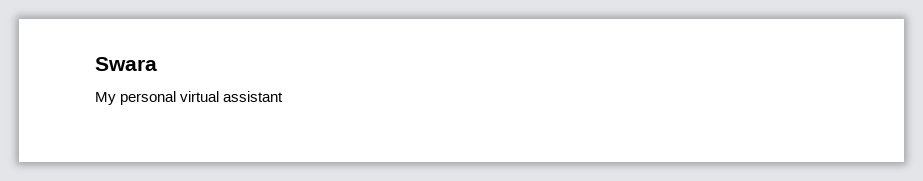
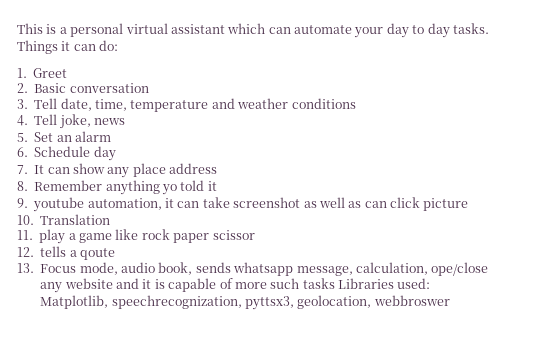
[95,57,157,71] [95,91,284,105] Swara // My personal virtual assistant -> [17,23,489,38] [17,40,119,54] [17,68,68,78] [17,83,149,93] [17,98,356,112] [17,114,125,129] [17,131,111,142] [17,146,116,161] [17,163,218,178] [17,180,217,195] [17,197,469,212] [17,214,111,225] [17,229,255,244] [17,246,115,260] [17,262,489,276] [40,278,431,293] [40,295,450,310] This is a personal virtual assistant which can automate your day to day tasks. Things it can do: // 1. Greet // 2. Basic conversation // 3. Tell date, time, temperature and weather conditions // 4. Tell joke, news // 5. Set an alarm // 6. Schedule day // 7. It can show any place address // 8. Remember anything yo told it // 9. youtube automation, it can take screenshot as well as can click picture // 10. Translation // 11. play a game like rock paper scissor // 12. tells a qoute // 13. Focus mode, audio book, sends whatsapp message, calculation, ope/close any website and it is capable of more such tasks Libraries used: Matplotlib, speechrecognization, pyttsx3, geolocation, webbroswer

